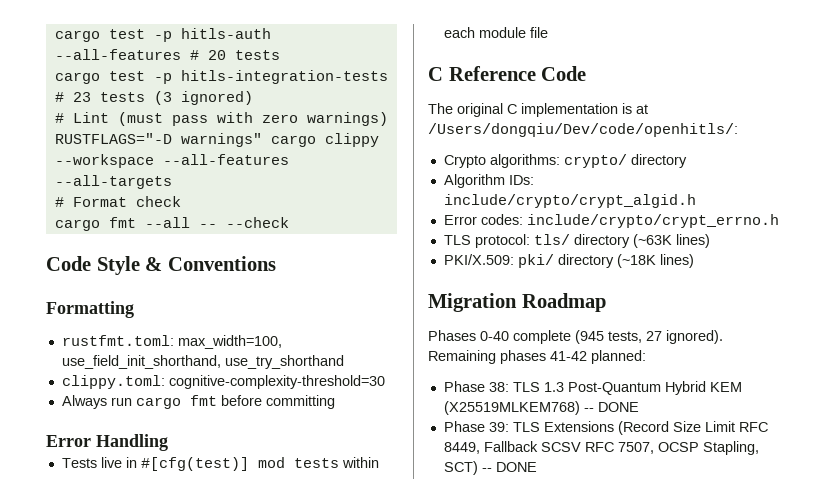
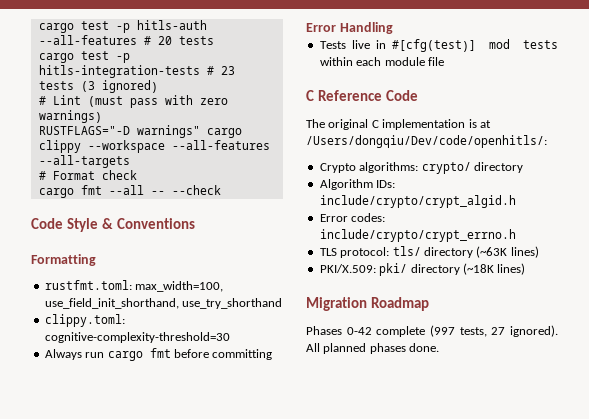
[480,330,723,344] [428,350,646,364] [443,381,742,395] [443,401,639,415] [443,421,768,435] [443,441,759,455] [443,461,537,475] 0-40 complete (945 tests, 27 ignored). Remaining phases 41-42 planned: // Phase 38: TLS 1.3 Post-Quantum Hybrid KEM (X25519MLKEM768) -- DONE // Phase 39: TLS Extensions (Record Size Limit RFC 8449, Fallback SCSV RFC 7507, OCSP Stapling, SCT) -- DONE -> [346,325,558,337] [306,343,440,354] 0-42 complete (997 tests, 27 ignored). All planned phases done.

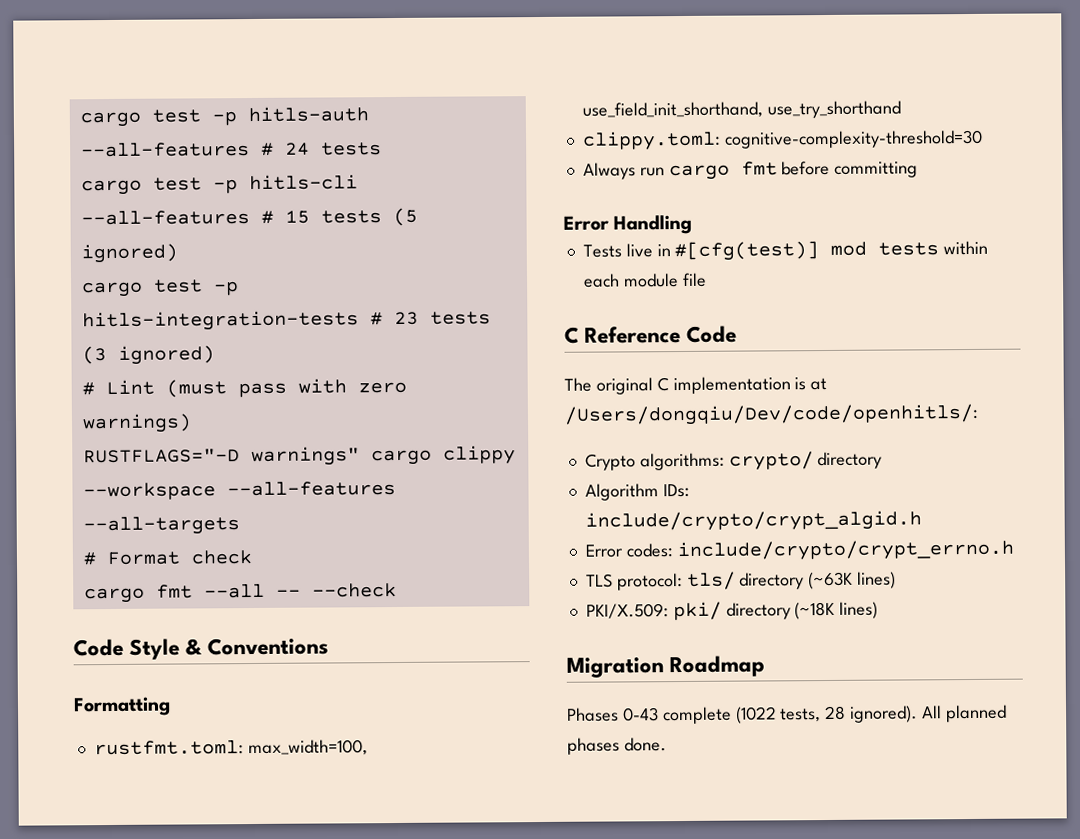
[157,36,214,45] 20 tests -> [284,142,382,156] [80,174,358,196] [80,207,418,227] [80,243,178,264] 24 tests // cargo test -p hitls-cli --all-features # 15 tests (5 ignored)
[346,325,506,337] 0-42 complete (997 tests, 27 -> [622,705,847,725] 0-43 complete (1022 tests, 28

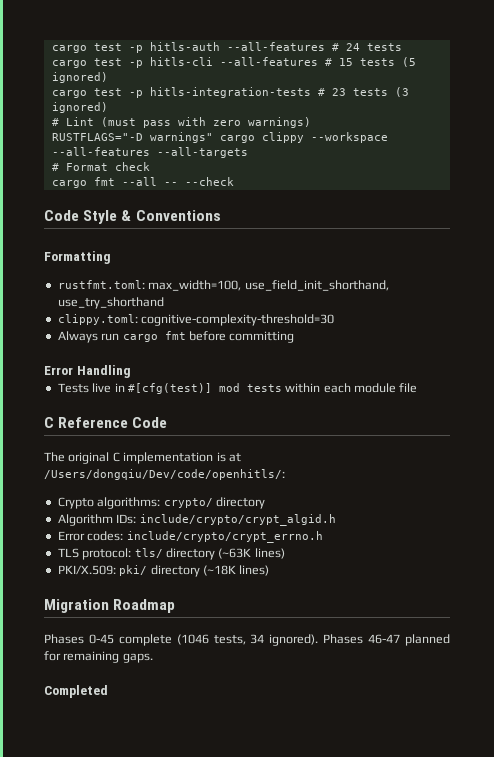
[622,704,1007,725] [567,737,667,755] 0-43 complete (1022 tests, 28 ignored). All planned phases done. -> [88,634,451,646] [44,651,153,663] [44,685,108,698] 0-45 complete (1046 tests, 34 ignored). Phases 46-47 planned for remaining gaps. // Completed

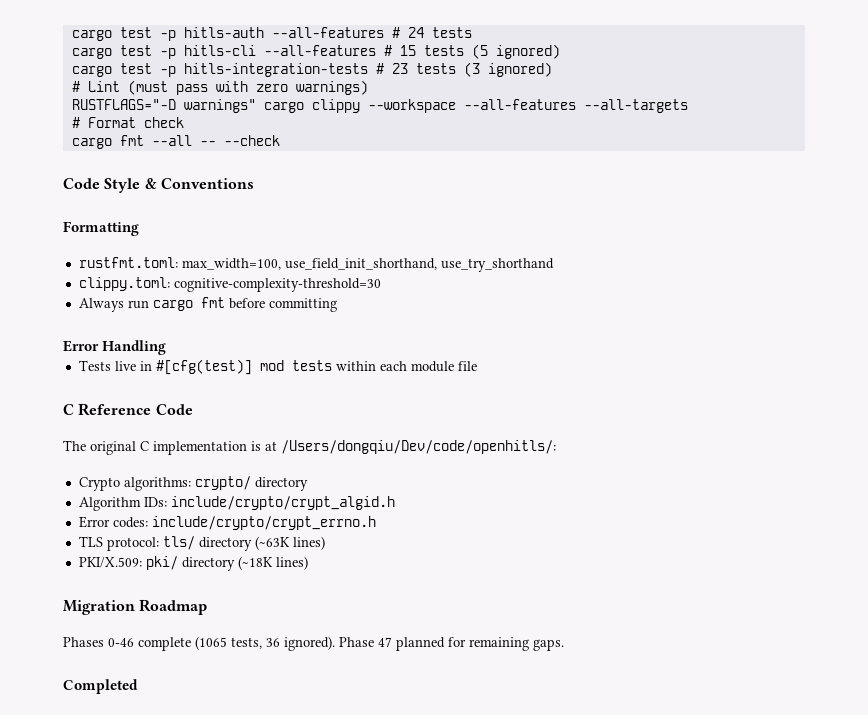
[88,634,401,646] 0-45 complete (1046 tests, 34 ignored). Phases 46-47 -> [108,636,392,651] 0-46 complete (1065 tests, 36 ignored). Phase 47

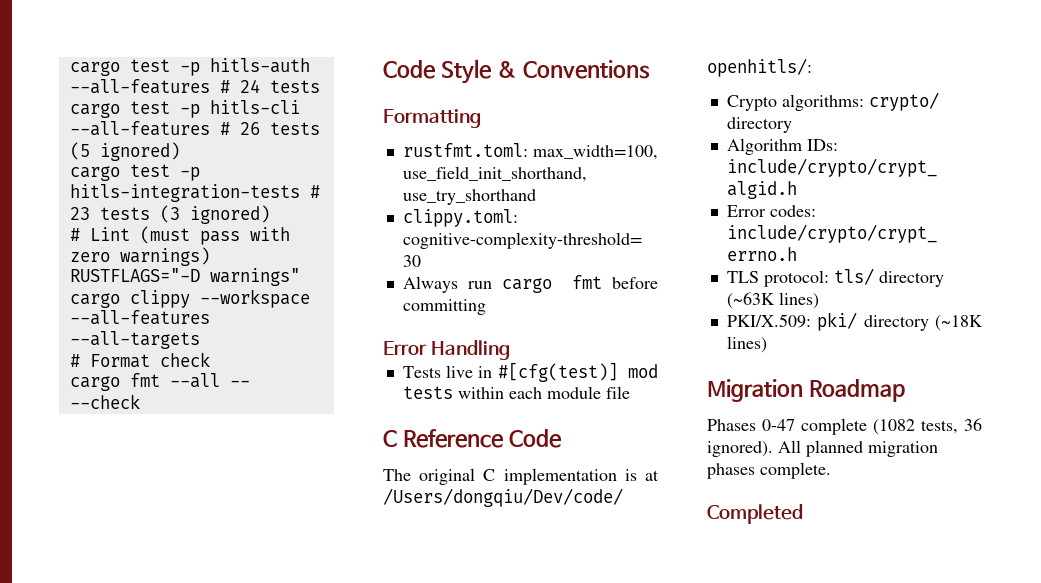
[399,45,416,56] 15 -> [239,122,260,135] 26
[108,636,564,651] 0-46 complete (1065 tests, 36 ignored). Phase 47 planned for remaining gaps. -> [762,418,982,435] [707,440,938,457] [707,462,831,479] 0-47 complete (1082 tests, 36 ignored). All planned migration phases complete.

